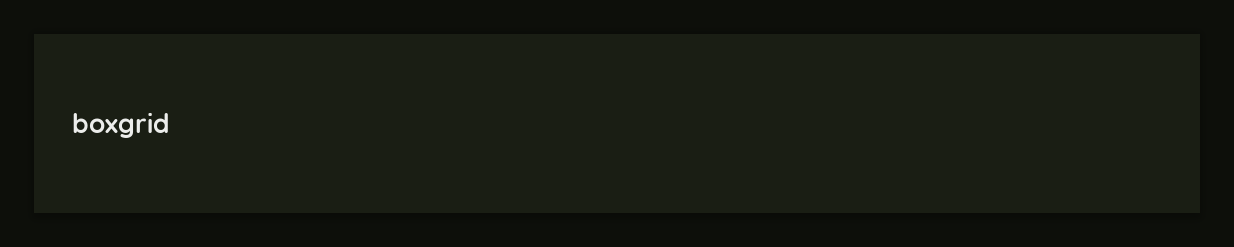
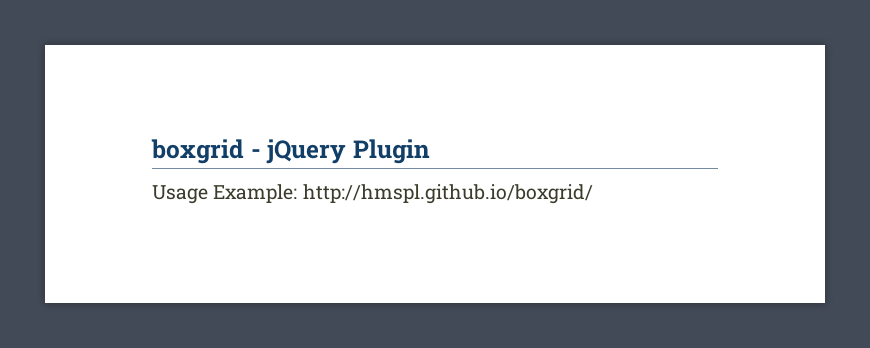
(170, 125) none -> [250,139,430,164] [152,184,593,204] - jQuery Plugin // Usage Example: http://hmspl.github.io/boxgrid/

